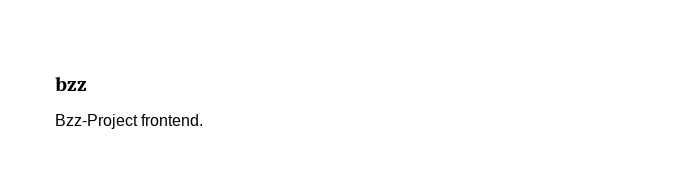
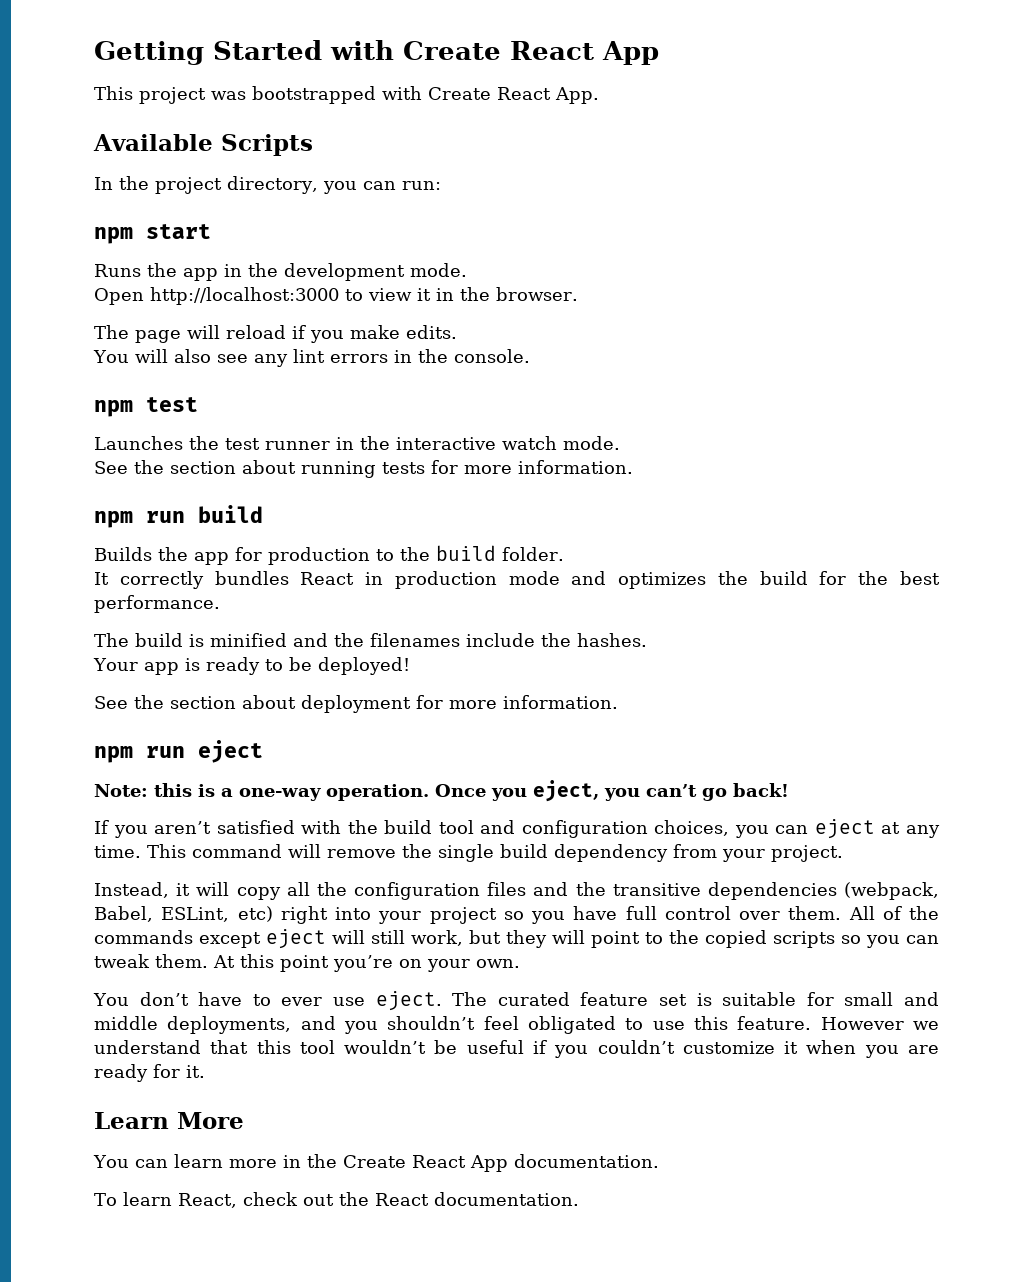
[55,76,87,91] [55,114,204,129] bzz // Bzz-Project frontend. -> [94,40,659,65] [94,86,599,104] [93,134,313,156] [94,176,441,194] [94,224,211,244] [94,263,467,281] [94,287,578,305] [94,325,457,343] [93,349,530,367] [94,397,198,417] [94,436,620,450] [94,460,633,478] [94,505,263,528] [94,545,564,565] [94,571,940,589] [94,595,220,613] [94,633,647,647] [93,657,410,675] [94,695,618,713] [94,740,263,763] [94,780,789,802] [94,819,940,839] [94,844,843,862] [94,882,939,900] [94,906,939,924] [94,929,939,949] [94,954,520,972] [93,991,940,1011] [94,1016,940,1034] [94,1040,940,1058] [94,1064,205,1082] [94,1112,244,1129] [93,1154,659,1172] [94,1192,579,1208] Getting Started with Create React App // This project was bootstrapped with Create React App. // Available Scripts // In the project directory, you can run: // npm start // Runs the app in the development mode. // Open http://localhost:3000 to view it in the browser. // The page will reload if you make edits. // You will also see any lint errors in the console. // npm test // Launches the test runner in the interactive watch mode. // See the section about running tests for more information. // npm run build // Builds the app for production to the build folder. // It correctly bundles React in production mode and optimizes the build for the best performance. // The build is minified and the filenames include the hashes. // Your app is ready to be deployed! // See the section about deployment for more information. // npm run eject // Note: this is a one-way operation. Once you eject, you can’t go back! // If you aren’t satisfied with the build tool and configuration choices, you can eject at any time. This command will remove the single build dependency from your project. // Instead, it will copy all the configuration files and the transitive dependencies (webpack, Babel, ESLint, etc) right into your project so you have full control over them. All of the commands except eject will still work, but they will point to the copied scripts so you can tweak them. At this point you’re on your own. // You don’t have to ever use eject. The curated feature set is suitable for small and middle deployments, and you shouldn’t feel obligated to use this feature. However we understand that this tool wouldn’t be useful if you couldn’t customize it when you are ready for it. // Learn More // You can learn more in the Create React App documentation. // To learn React, check out the React documentation.

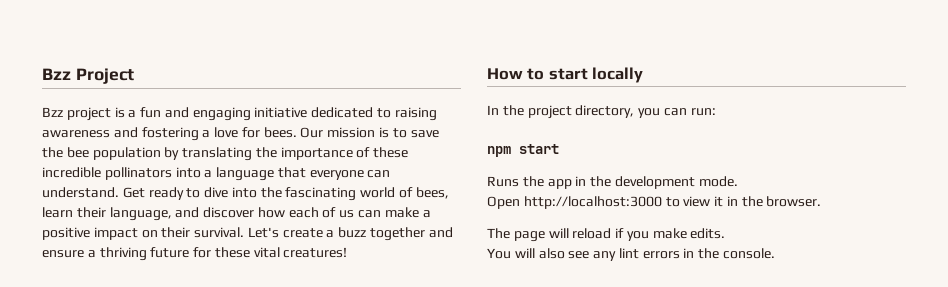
[94,40,659,65] [94,86,599,104] [93,134,313,156] Getting Started with Create React App // This project was bootstrapped with Create React App. // Available Scripts -> [42,68,134,84] [42,107,437,121] [42,127,439,141] [42,147,409,161] [42,167,391,181] [42,187,449,201] [42,207,431,221] [42,227,453,241] [42,247,348,261] [487,67,644,83] Bzz Project // Bzz project is a fun and engaging initiative dedicated to raising awareness and fostering a love for bees. Our mission is to save the bee population by translating the importance of these incredible pollinators into a language that everyone can understand. Get ready to dive into the fascinating world of bees, learn their language, and discover how each of us can make a positive impact on their survival. Let's create a buzz together and ensure a thriving future for these vital creatures! // How to start locally
[94,397,198,417] [94,436,620,450] [94,460,633,478] [94,505,263,528] [94,545,564,565] [94,571,940,589] [94,595,220,613] [94,633,647,647] [93,657,410,675] [94,695,618,713] [94,740,263,763] [94,780,789,802] [94,819,940,839] [94,844,843,862] [94,882,939,900] [94,906,939,924] [94,929,939,949] [94,954,520,972] [93,991,940,1011] [94,1016,940,1034] [94,1040,940,1058] [94,1064,205,1082] [94,1112,244,1129] [93,1154,659,1172] [94,1192,579,1208] // npm test // Launches the test runner in the interactive watch mode. // See the section about running tests for more information. // npm run build // Builds the app for production to the build folder. // It correctly bundles React in production mode and optimizes the build for the best performance. // The build is minified and the filenames include the hashes. // Your app is ready to be deployed! // See the section about deployment for more information. // npm run eject // Note: this is a one-way operation. Once you eject, you can’t go back! // If you aren’t satisfied with the build tool and configuration choices, you can eject at any time. This command will remove the single build dependency from your project. // Instead, it will copy all the configuration files and the transitive dependencies (webpack, Babel, ESLint, etc) right into your project so you have full control over them. All of the commands except eject will still work, but they will point to the copied scripts so you can tweak them. At this point you’re on your own. // You don’t have to ever use eject. The curated feature set is suitable for small and middle deployments, and you shouldn’t feel obligated to use this feature. However we understand that this tool wouldn’t be useful if you couldn’t customize it when you are ready for it. // Learn More // You can learn more in the Create React App documentation. // To learn React, check out the React documentation. -> (776, 253) none

